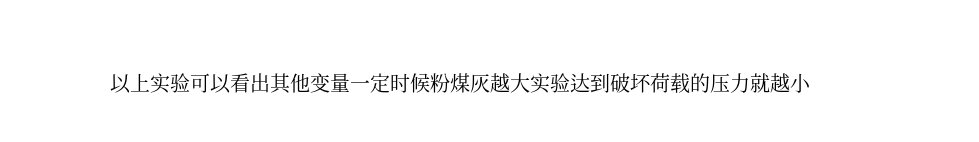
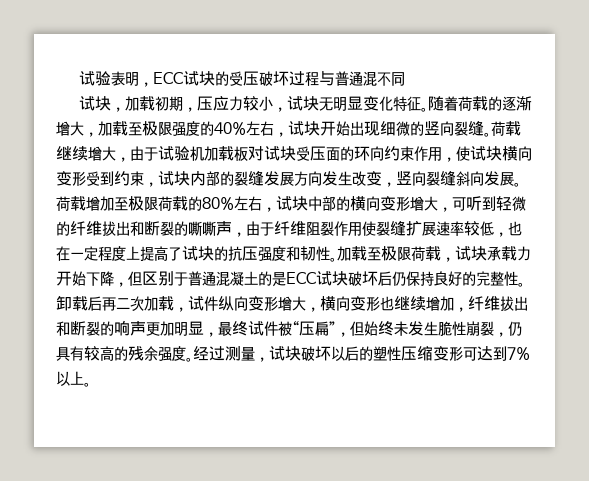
[110,73,811,94] 以上实验可以看出其他变量一定时候粉煤灰越大实验达到破坏荷载的压力就越小 -> [78,71,405,87] [78,96,532,112] [56,121,521,137] [56,146,532,162] [56,171,521,187] [56,196,526,212] [56,221,522,237] [56,246,531,262] [56,271,525,287] [56,296,528,312] [56,320,522,337] [56,346,530,362] [56,371,91,387] 试验表明，ECC试块的受压破坏过程与普通混不同 // 试块，加载初期，压应力较小，试块无明显变化特征。随着荷载的逐渐增大，加载至极限强度的40%左右，试块开始出现细微的竖向裂缝。荷载继续增大，由于试验机加载板对试块受压面的环向约束作用，使试块横向变形受到约束，试块内部的裂缝发展方向发生改变，竖向裂缝斜向发展。荷载增加至极限荷载的80%左右，试块中部的横向变形增大，可听到轻微的纤维拔出和断裂的嘶嘶声，由于纤维阻裂作用使裂缝扩展速率较低，也在一定程度上提高了试块的抗压强度和韧性。加载至极限荷载，试块承载力开始下降，但区别于普通混凝土的是ECC试块破坏后仍保持良好的完整性。卸载后再二次加载，试件纵向变形增大，横向变形也继续增加，纤维拔出和断裂的响声更加明显，最终试件被“压扁”，但始终未发生脆性崩裂，仍具有较高的残余强度。经过测量，试块破坏以后的塑性压缩变形可达到7%以上。

